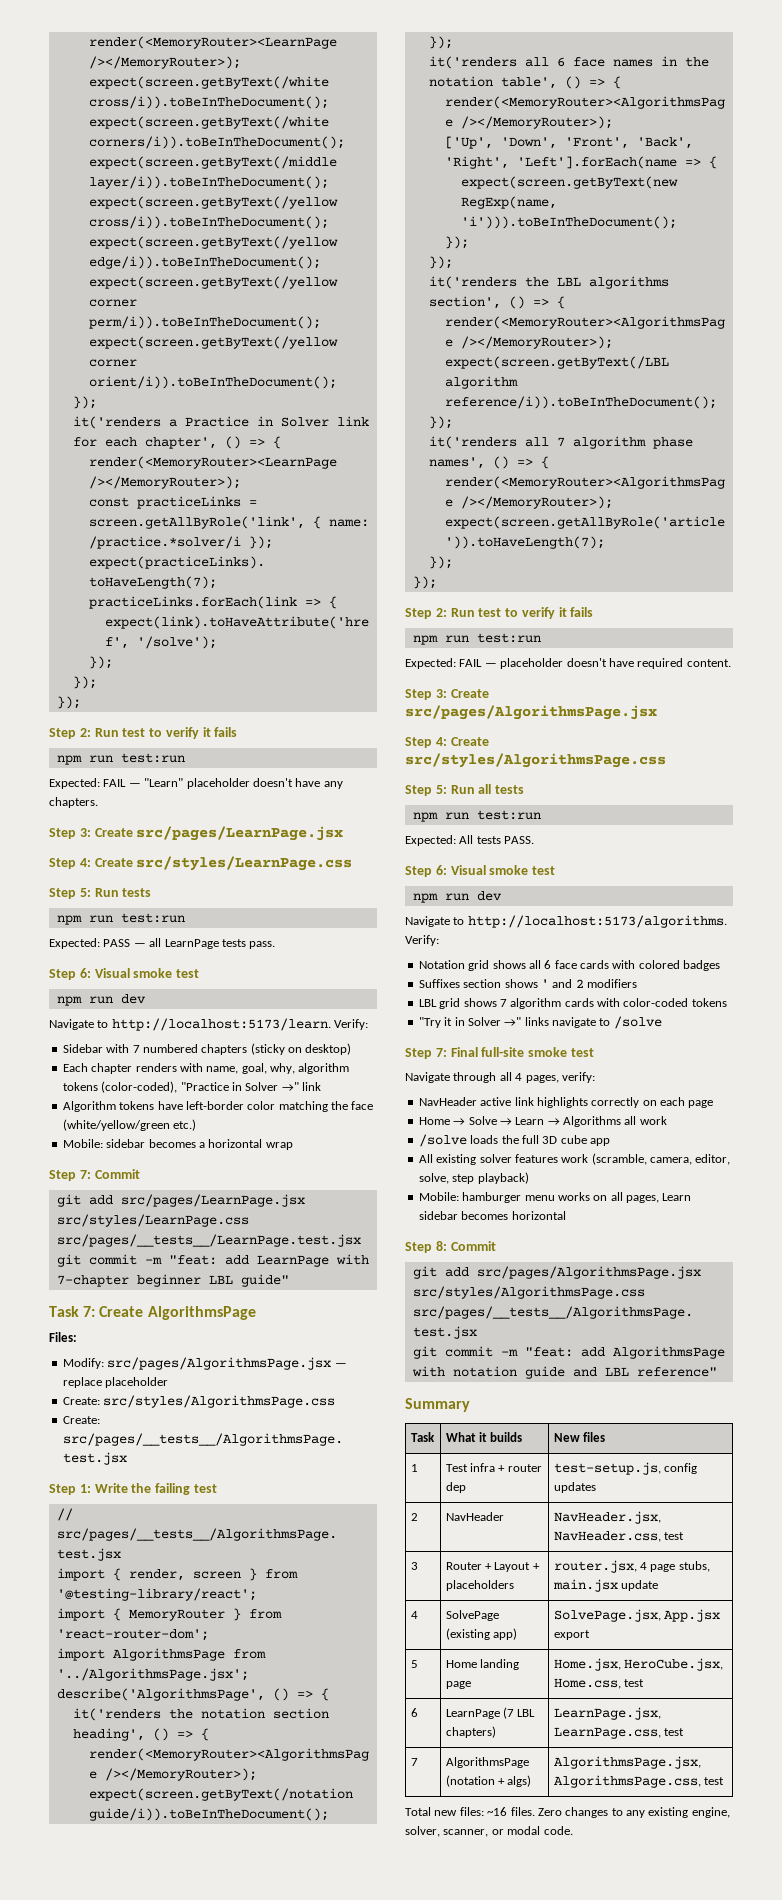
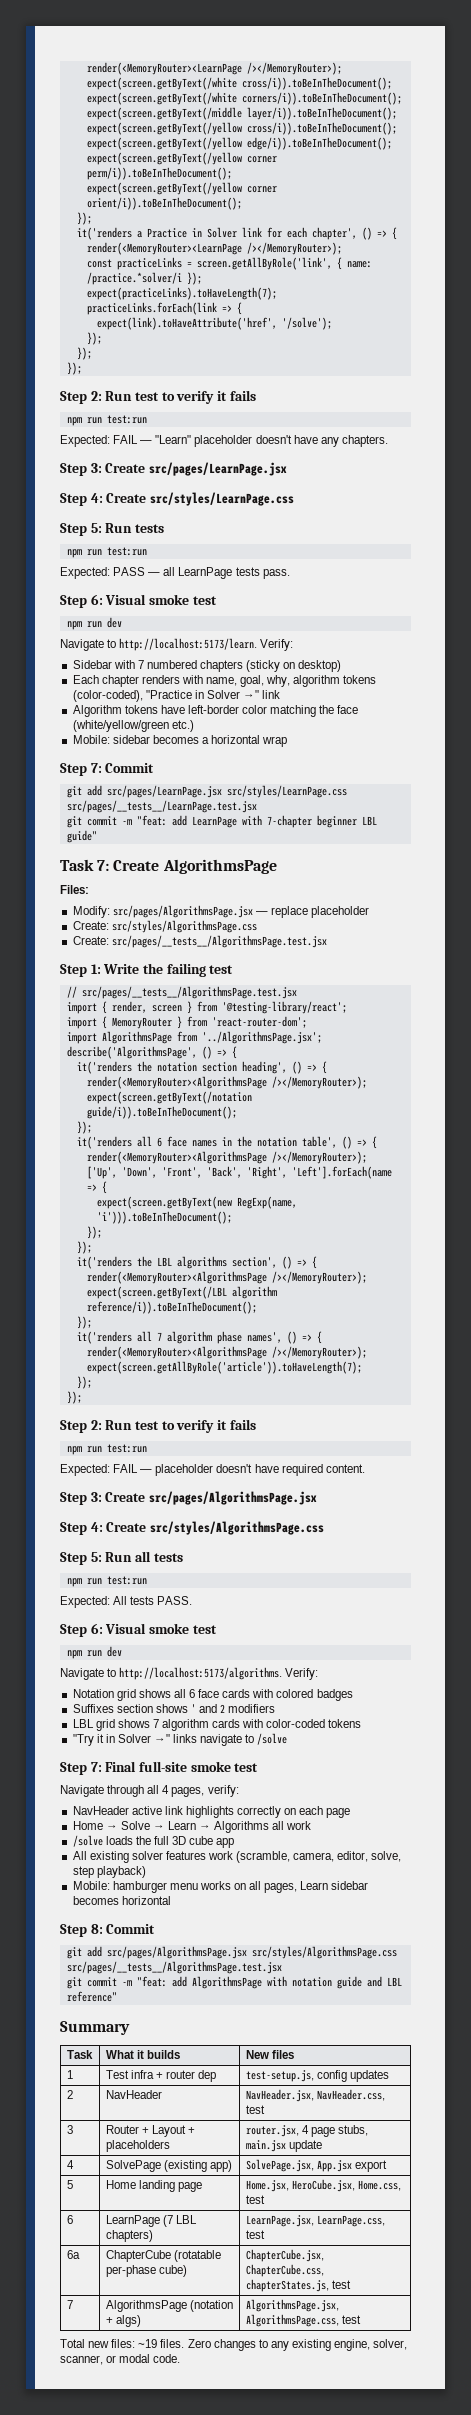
(684, 1732) none -> [66,2250,80,2259] [105,2250,222,2262] [105,2265,188,2277] [245,2249,324,2262] [245,2264,324,2277] [245,2279,352,2292] // 6a | ChapterCube (rotatable per-phase cube) | ChapterCube.jsx, ChapterCube.css, chapterStates.js, test
[487,1807,508,1816] ~16 -> [138,2339,158,2348] ~19

